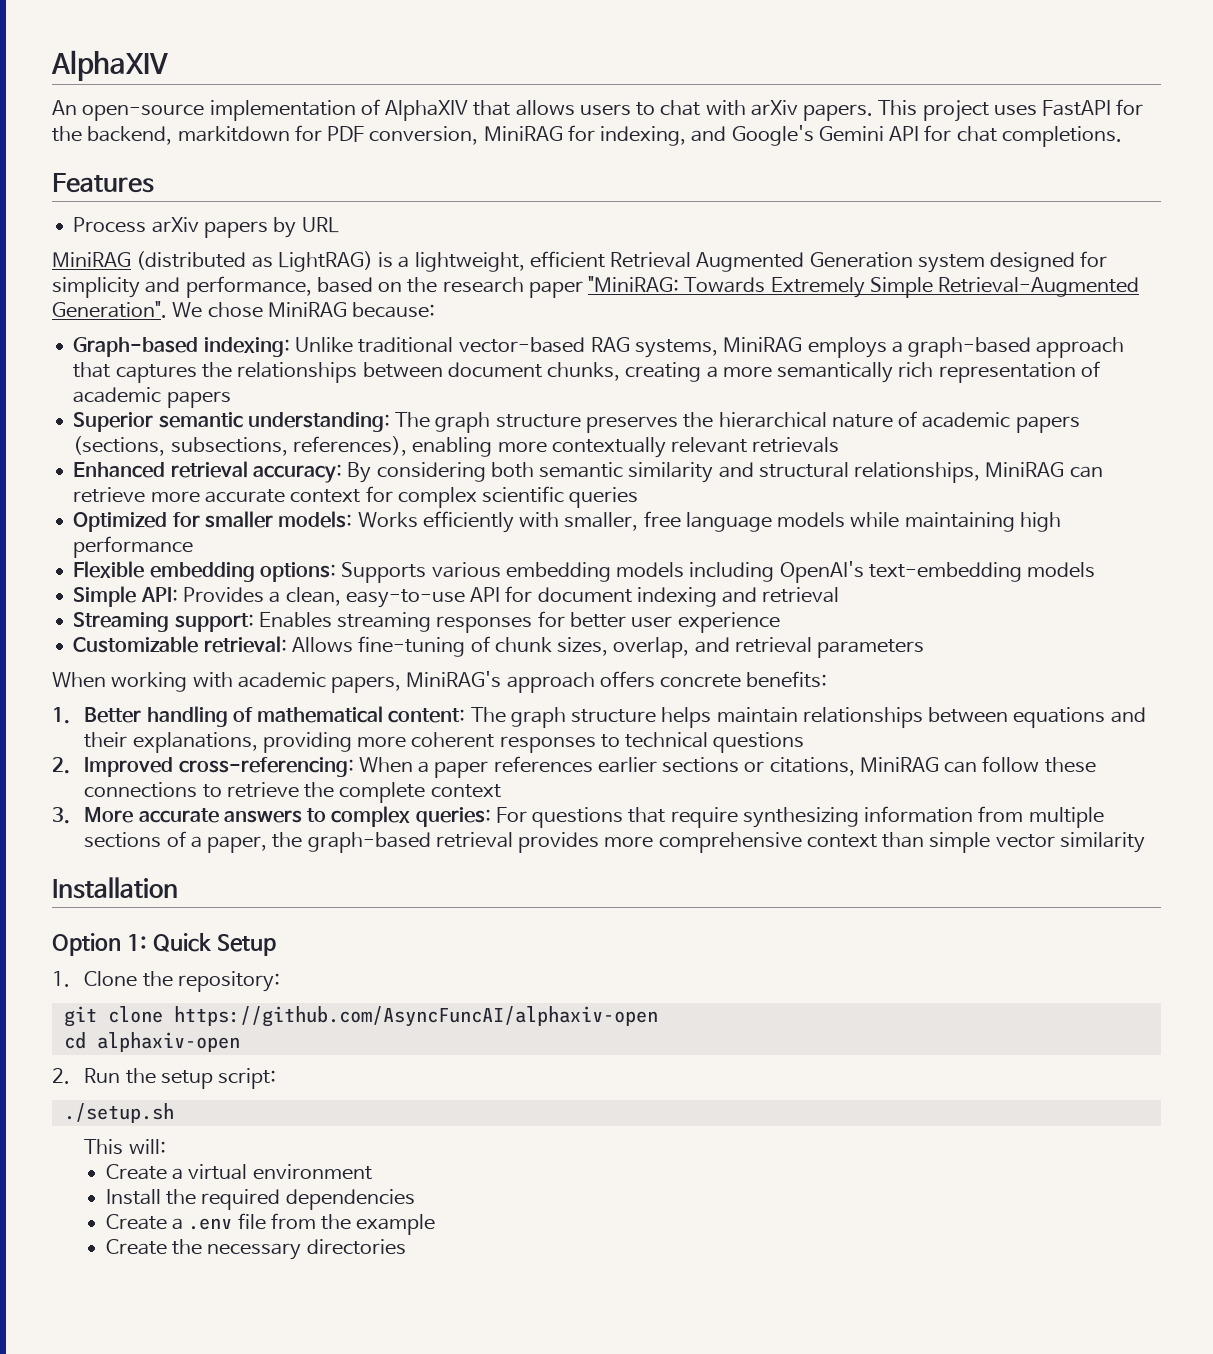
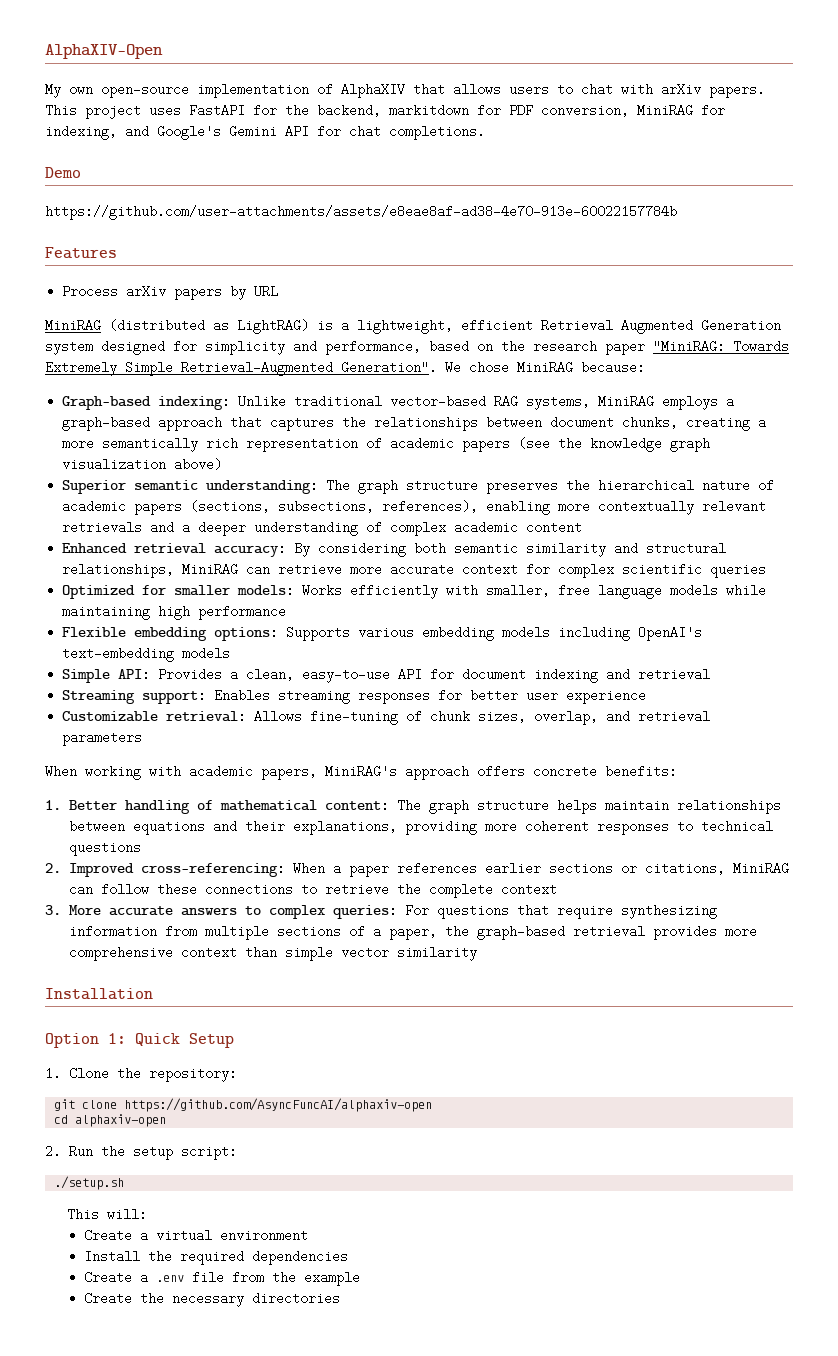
[51,50,168,81] [52,100,77,115] AlphaXIV // An -> [45,44,163,59] [45,83,93,98] AlphaXIV-Open // My own
(1122, 136) none -> [45,167,81,178] [45,205,677,220] // Demo // https://github.com/user-attachments/assets/e8eae8af-ad38-4e70-913e-60022157784b
(231, 399) none -> [518,437,711,452] [62,458,223,471] (see the knowledge graph visualization above)
(840, 445) none -> [150,521,583,536] and a deeper understanding of complex academic content

